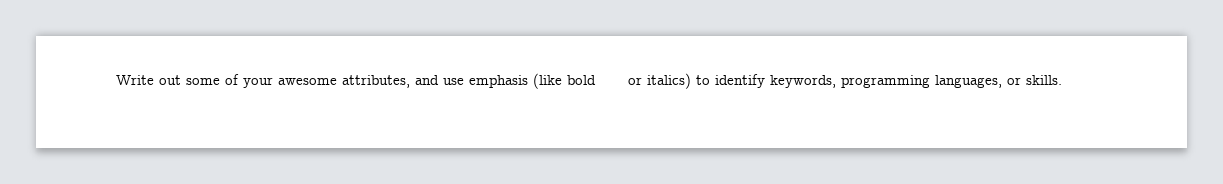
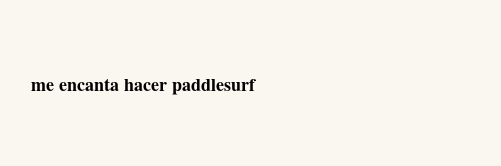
[116,73,1062,89] Write out some of your awesome attributes, and use emphasis (like bold or italics) to identify keywords, programming languages, or skills. -> [31,78,256,95] me encanta hacer paddlesurf

